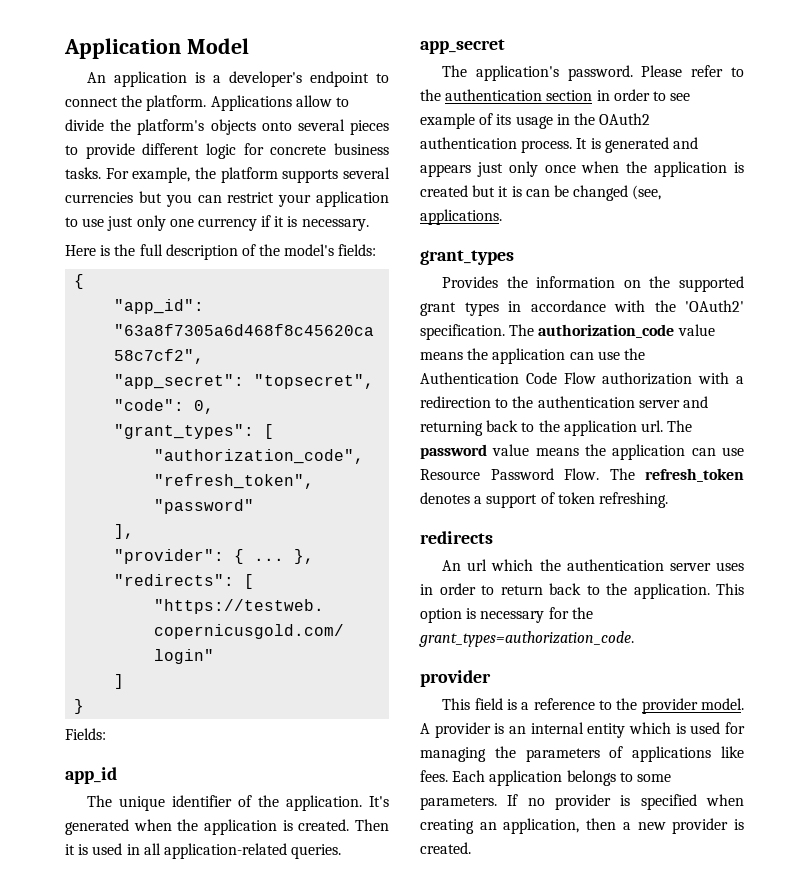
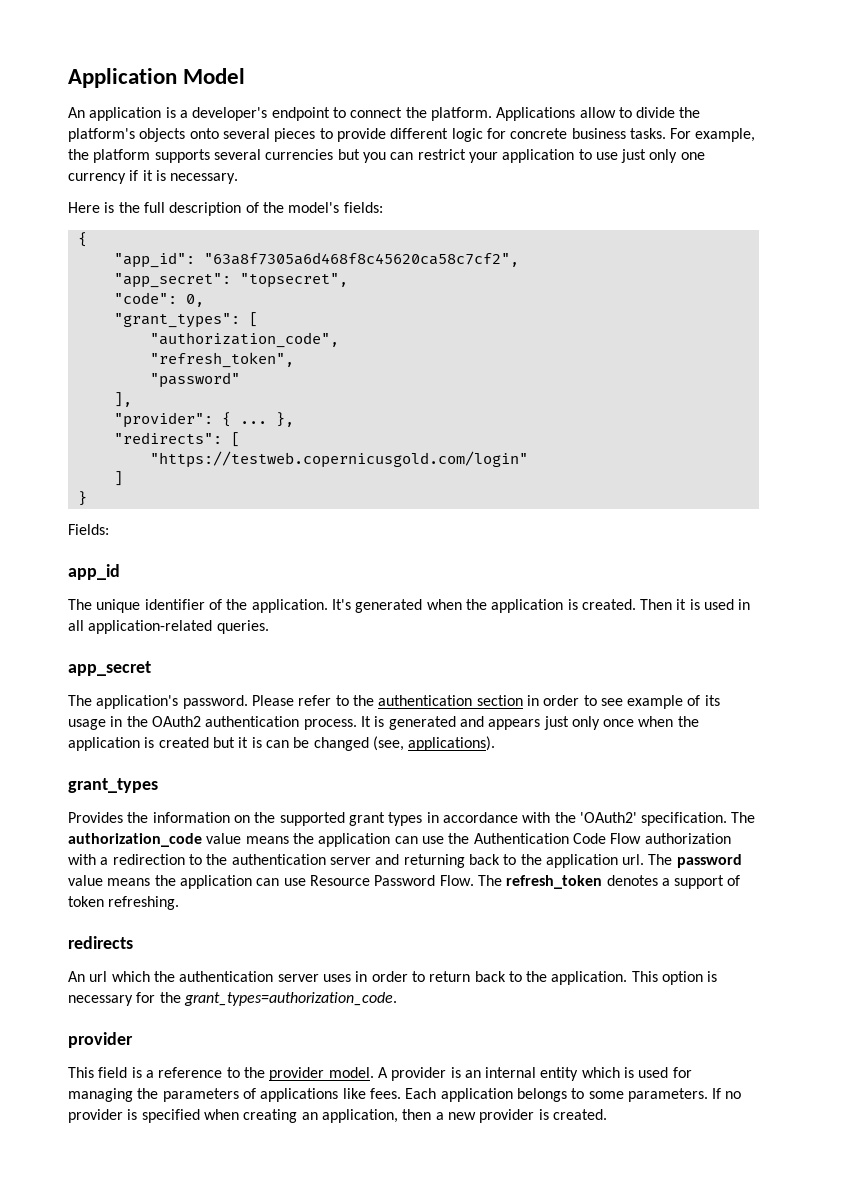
[420,209,502,225] applications. -> [408,736,496,751] applications).

